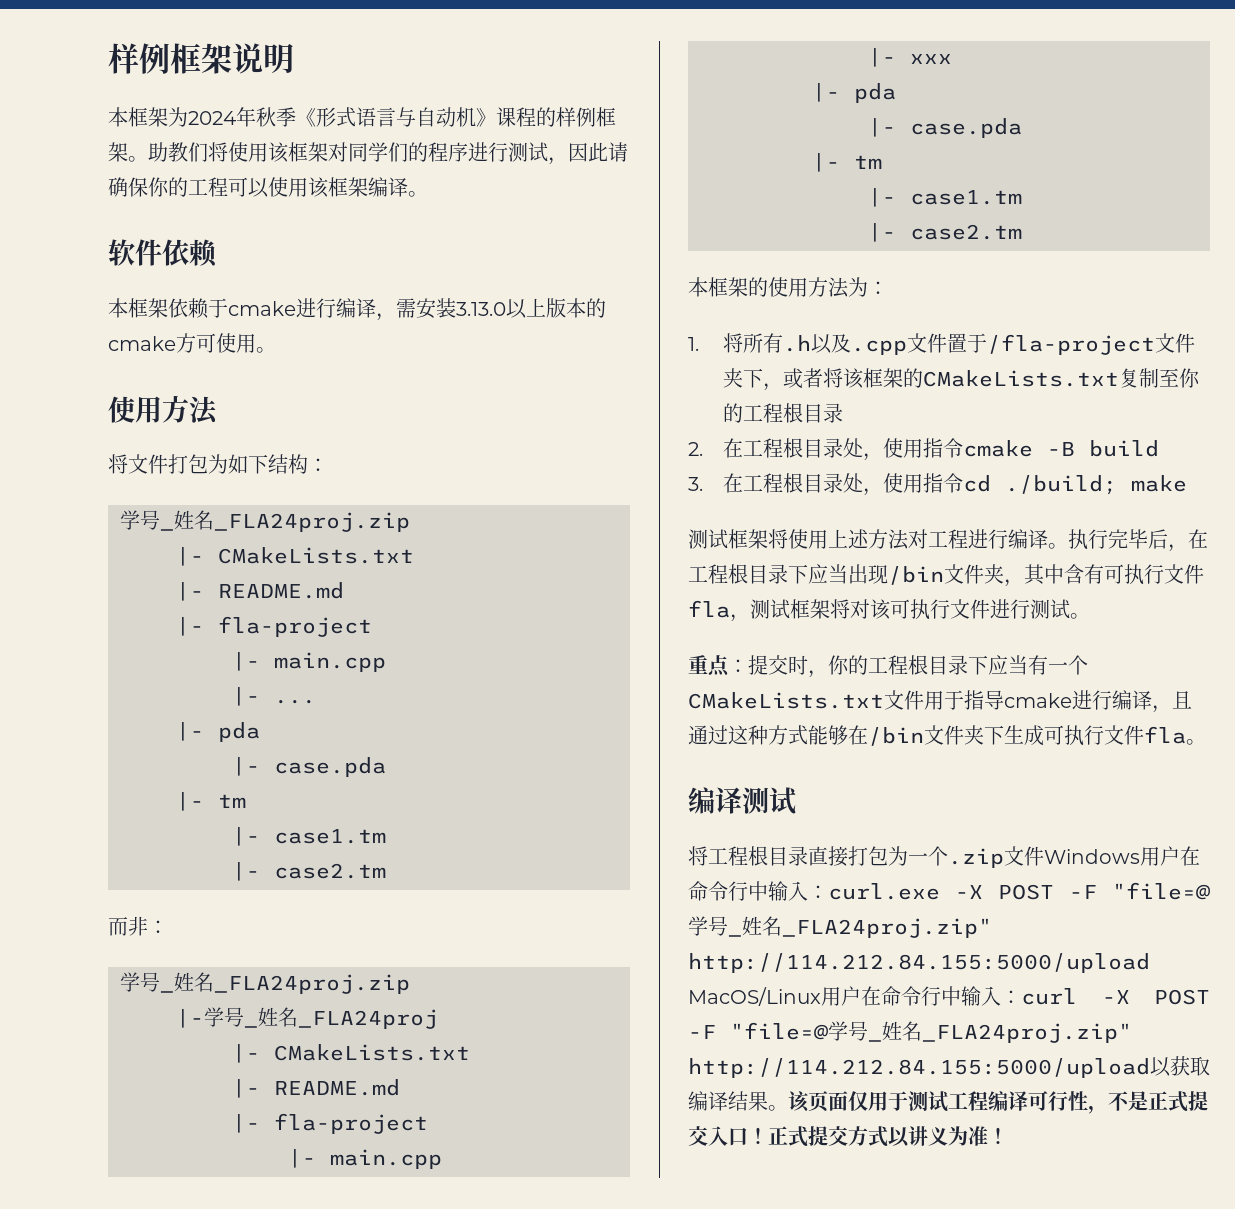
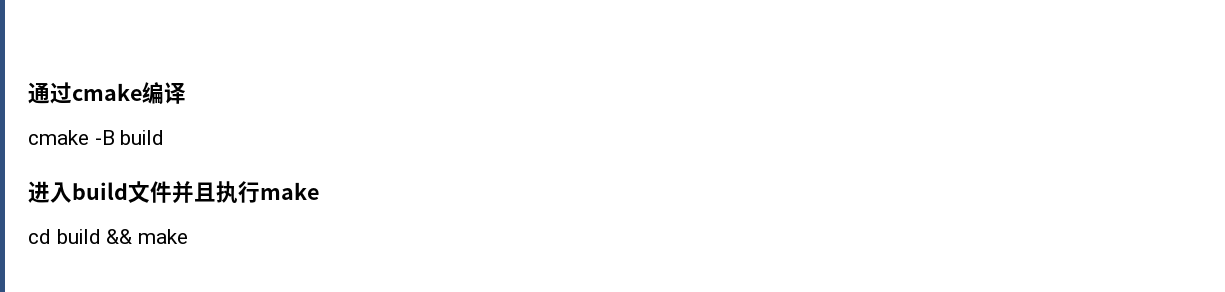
[108,43,294,74] [108,107,616,127] [108,142,628,165] [108,177,428,198] [108,239,218,267] [108,298,606,321] [108,333,276,353] [108,395,219,425] [108,454,328,474] [120,510,410,532] [176,547,414,566] [176,582,344,601] [176,616,372,637] [232,652,386,672] [232,687,316,706] [176,722,260,742] [232,757,386,777] [176,792,246,811] [232,827,386,846] [232,862,386,881] [108,916,168,936] [120,972,410,994] [176,1007,438,1029] [232,1044,470,1063] [232,1079,400,1098] [232,1113,428,1134] [288,1149,442,1169] [868,48,952,67] [812,83,896,103] [868,118,1022,138] [812,153,882,172] [868,188,1022,207] [868,223,1022,242] [688,277,888,298] [688,333,1195,355] [722,368,1200,391] [722,403,843,423] [688,438,1159,461] [688,473,1187,496] [688,529,1208,552] [688,564,1204,587] [688,599,1090,622] [688,655,1088,678] [688,690,1192,713] [688,725,1206,746] [688,787,796,815] [688,846,1200,868] [688,881,1210,901] [688,916,992,938] [688,953,1150,973] [688,986,1210,1006] [688,1021,1132,1043] [688,1056,1210,1078] [688,1091,1208,1114] [688,1126,1008,1147] 样例框架说明 // 本框架为2024年秋季《形式语言与自动机》课程的样例框架。助教们将使用该框架对同学们的程序进行测试，因此请确保你的工程可以使用该框架编译。 // 软件依赖 // 本框架依赖于cmake进行编译，需安装3.13.0以上版本的cmake方可使用。 // 使用方法 // 将文件打包为如下结构： // 学号_姓名_FLA24proj.zip // |- CMakeLists.txt // |- README.md // |- fla-project // |- main.cpp // |- ... // |- pda // |- case.pda // |- tm // |- case1.tm // |- case2.tm // 而非： // 学号_姓名_FLA24proj.zip // |-学号_姓名_FLA24proj // |- CMakeLists.txt // |- README.md // |- fla-project // |- main.cpp // |- xxx // |- pda // |- case.pda // |- tm // |- case1.tm // |- case2.tm // 本框架的使用方法为： // 1.将所有.h以及.cpp文件置于/fla-project文件夹下，或者将该框架的CMakeLists.txt复制至你的工程根目录 // 2.在工程根目录处，使用指令cmake -B build // 3.在工程根目录处，使用指令cd ./build; make // 测试框架将使用上述方法对工程进行编译。执行完毕后，在工程根目录下应当出现/bin文件夹，其中含有可执行文件fla，测试框架将对该可执行文件进行测试。 // 重点：提交时，你的工程根目录下应当有一个CMakeLists.txt文件用于指导cmake进行编译，且通过这种方式能够在/bin文件夹下生成可执行文件fla。 // 编译测试 // 将工程根目录直接打包为一个.zip文件Windows用户在命令行中输入：curl.exe -X POST -F "file=@学号_姓名_FLA24proj.zip" http://114.212.84.155:5000/upload MacOS/Linux用户在命令行中输入：curl -X POST -F "file=@学号_姓名_FLA24proj.zip" http://114.212.84.155:5000/upload以获取编译结果。该页面仅用于测试工程编译可行性，不是正式提交入口！正式提交方式以讲义为准！ -> [28,82,186,104] [28,130,165,145] [28,181,319,204] [28,229,189,244] 通过cmake编译 // cmake -B build // 进入build文件并且执行make // cd build && make

